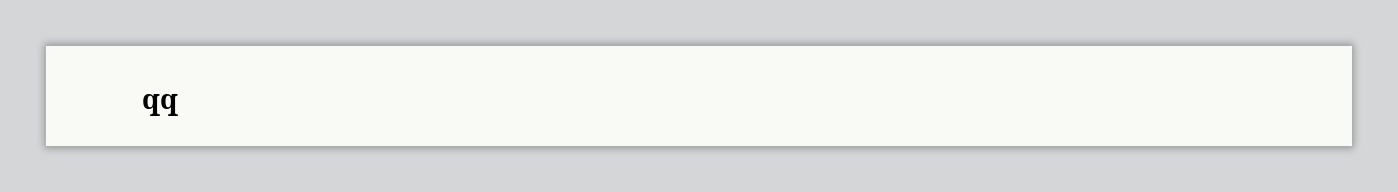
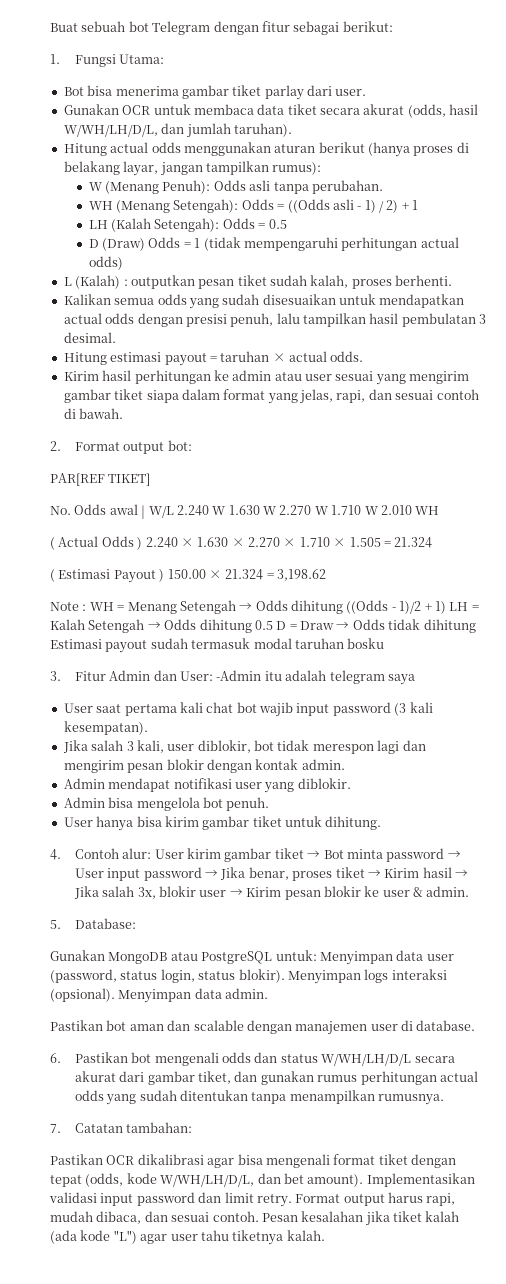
[142,94,178,116] qq -> [50,21,393,35] [50,54,165,67] [63,85,367,100] [63,104,479,118] [63,123,292,138] [63,142,469,157] [63,161,322,176] [88,180,383,194] [88,199,419,213] [88,218,287,232] [88,237,459,251] [88,256,123,270] [63,275,453,289] [63,294,465,309] [63,313,487,327] [63,332,116,343] [63,351,364,366] [63,370,470,385] [63,389,479,404] [63,408,124,419] [50,440,192,454] [50,473,151,486] [50,504,440,519] [50,536,433,550] [50,569,326,583] [50,600,479,614] [50,619,476,633] [50,638,385,653] [50,670,415,685] [63,702,433,717] [63,721,148,735] [62,740,426,754] [63,759,345,773] [63,778,351,793] [63,797,270,811] [63,816,382,831] [50,848,461,862] [74,867,469,881] [73,886,470,900] [50,918,136,929] [50,950,454,965] [50,969,447,984] [50,988,269,1003] [50,1020,476,1035] [50,1052,455,1066] [74,1071,478,1085] [74,1090,445,1105] [50,1122,193,1133] [50,1154,456,1168] [50,1173,475,1187] [49,1192,456,1207] [50,1211,460,1226] [50,1230,325,1245] Buat sebuah bot Telegram dengan fitur sebagai berikut: // 1. Fungsi Utama: // Bot bisa menerima gambar tiket parlay dari user. // Gunakan OCR untuk membaca data tiket secara akurat (odds, hasil W/WH/LH/D/L, dan jumlah taruhan). // Hitung actual odds menggunakan aturan berikut (hanya proses di belakang layar, jangan tampilkan rumus): // W (Menang Penuh): Odds asli tanpa perubahan. // WH (Menang Setengah): Odds = ((Odds asli - 1) / 2) + 1 // LH (Kalah Setengah): Odds = 0.5 // D (Draw) Odds = 1 (tidak mempengaruhi perhitungan actual odds) // L (Kalah) : outputkan pesan tiket sudah kalah, proses berhenti. // Kalikan semua odds yang sudah disesuaikan untuk mendapatkan actual odds dengan presisi penuh, lalu tampilkan hasil pembulatan 3 desimal. // Hitung estimasi payout = taruhan × actual odds. // Kirim hasil perhitungan ke admin atau user sesuai yang mengirim gambar tiket siapa dalam format yang jelas, rapi, dan sesuai contoh di bawah. // 2. Format output bot: // PAR[REF TIKET] // No. Odds awal | W/L 2.240 W 1.630 W 2.270 W 1.710 W 2.010 WH // ( Actual Odds ) 2.240 × 1.630 × 2.270 × 1.710 × 1.505 = 21.324 // ( Estimasi Payout ) 150.00 × 21.324 = 3,198.62 // Note : WH = Menang Setengah → Odds dihitung ((Odds - 1)/2 + 1) LH = Kalah Setengah → Odds dihitung 0.5 D = Draw → Odds tidak dihitung Estimasi payout sudah termasuk modal taruhan bosku // 3. Fitur Admin dan User: -Admin itu adalah telegram saya // User saat pertama kali chat bot wajib input password (3 kali kesempatan). // Jika salah 3 kali, user diblokir, bot tidak merespon lagi dan mengirim pesan blokir dengan kontak admin. // Admin mendapat notifikasi user yang diblokir. // Admin bisa mengelola bot penuh. // User hanya bisa kirim gambar tiket untuk dihitung. // 4. Contoh alur: User kirim gambar tiket → Bot minta password → User input password → Jika benar, proses tiket → Kirim hasil → Jika salah 3x, blokir user → Kirim pesan blokir ke user & admin. // 5. Database: // Gunakan MongoDB atau PostgreSQL untuk: Menyimpan data user (password, status login, status blokir). Menyimpan logs interaksi (opsional). Menyimpan data admin. // Pastikan bot aman dan scalable dengan manajemen user di database. // 6. Pastikan bot mengenali odds dan status W/WH/LH/D/L secara akurat dari gambar tiket, dan gunakan rumus perhitungan actual odds yang sudah ditentukan tanpa menampilkan rumusnya. // 7. Catatan tambahan: // Pastikan OCR dikalibrasi agar bisa mengenali format tiket dengan tepat (odds, kode W/WH/LH/D/L, dan bet amount). Implementasikan validasi input password dan limit retry. Format output harus rapi, mudah dibaca, dan sesuai contoh. Pesan kesalahan jika tiket kalah (ada kode "L") agar user tahu tiketnya kalah.

